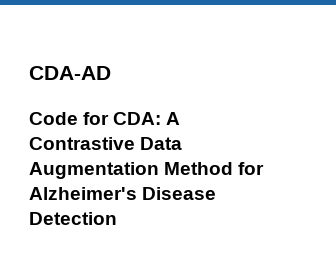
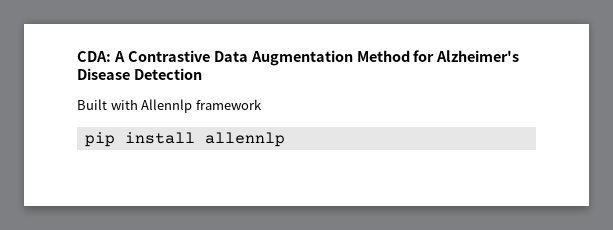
[29,66,111,80] [29,112,110,125] CDA-AD // Code for -> (77, 56) none
(117, 218) none -> [77,99,262,113] [84,132,285,147] // Built with Allennlp framework // pip install allennlp

